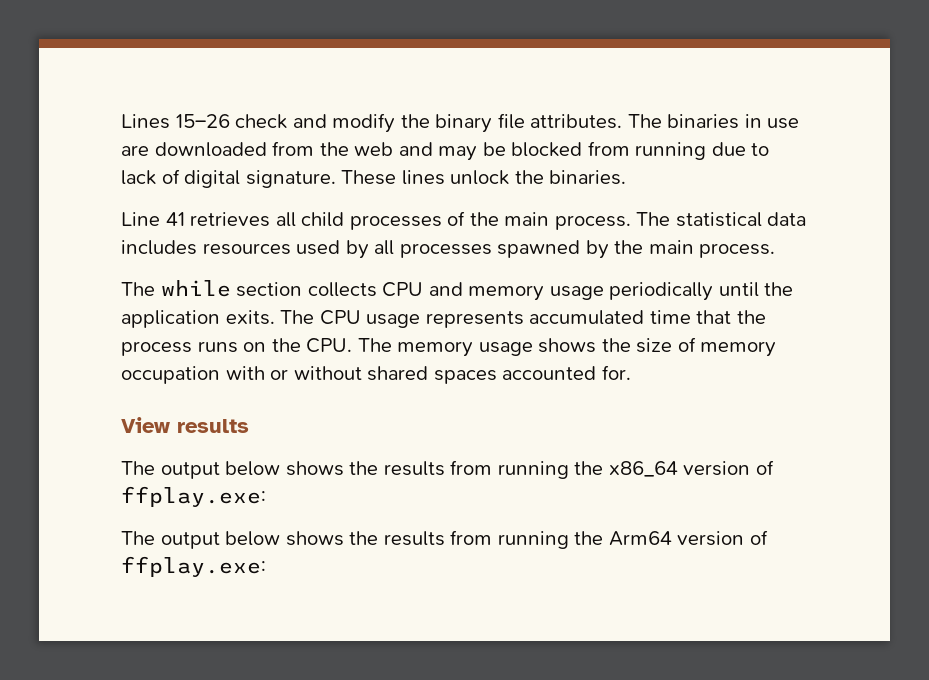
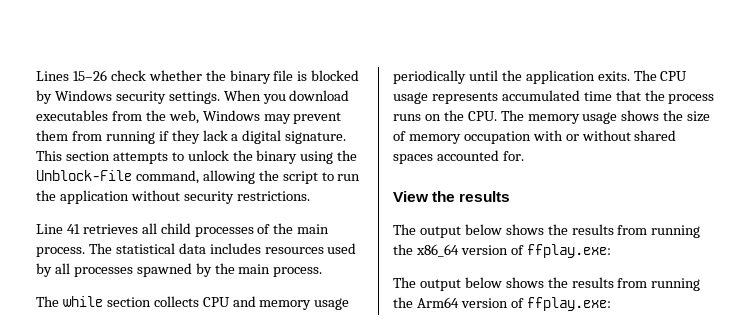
[292,113,396,133] and modify -> [148,70,202,81] whether
[530,114,800,129] [121,141,770,161] [121,169,627,188] attributes. The binaries in use are downloaded from the web and may be blocked from running due to lack of digital signature. These lines unlock the binaries. -> [297,70,360,81] [36,90,350,104] [36,110,342,124] [36,130,347,144] [36,150,358,164] [36,170,361,184] [36,190,310,204] is blocked by Windows security settings. When you download executables from the web, Windows may prevent them from running if they lack a digital signature. This section attempts to unlock the binary using the Unblock-File command, allowing the script to run the application without security restrictions.
(170, 425) none -> [432,191,456,202] the

